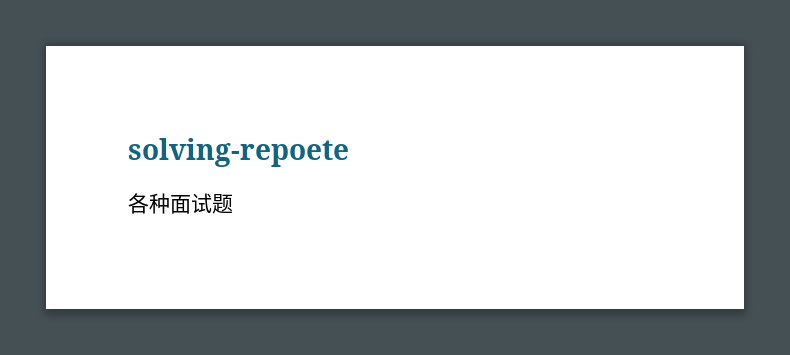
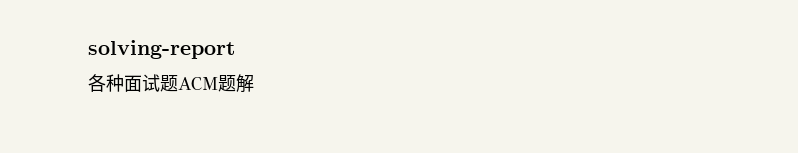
[128,138,349,167] solving-repoete -> [88,40,235,59] solving-report
(233, 204) none -> [178,74,254,93] ACM题解

